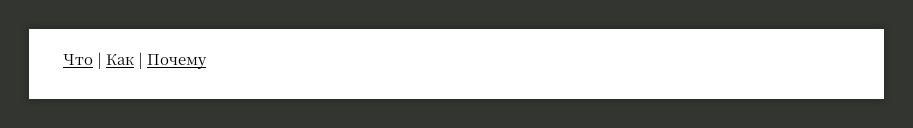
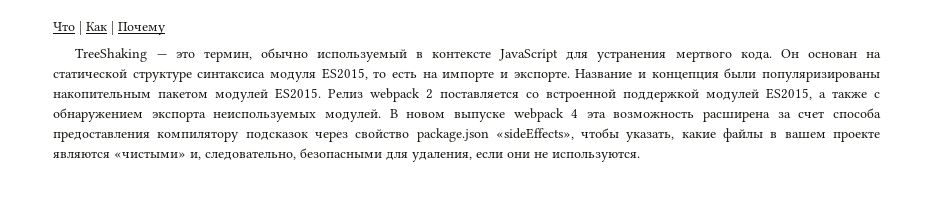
(208, 61) none -> [75,48,881,62] [53,68,880,82] [53,88,880,102] [53,108,881,122] [53,128,880,142] [53,148,640,162] // TreeShaking — это термин, обычно используемый в контексте JavaScript для устранения мертвого кода. Он основан на статической структуре синтаксиса модуля ES2015, то есть на импорте и экспорте. Название и концепция были популяризированы накопительным пакетом модулей ES2015. Релиз webpack 2 поставляется со встроенной поддержкой модулей ES2015, а также с обнаружением экспорта неиспользуемых модулей. В новом выпуске webpack 4 эта возможность расширена за счет способа предоставления компилятору подсказок через свойство package.json «sideEffects», чтобы указать, какие файлы в вашем проекте являются «чистыми» и, следовательно, безопасными для удаления, если они не используются.

